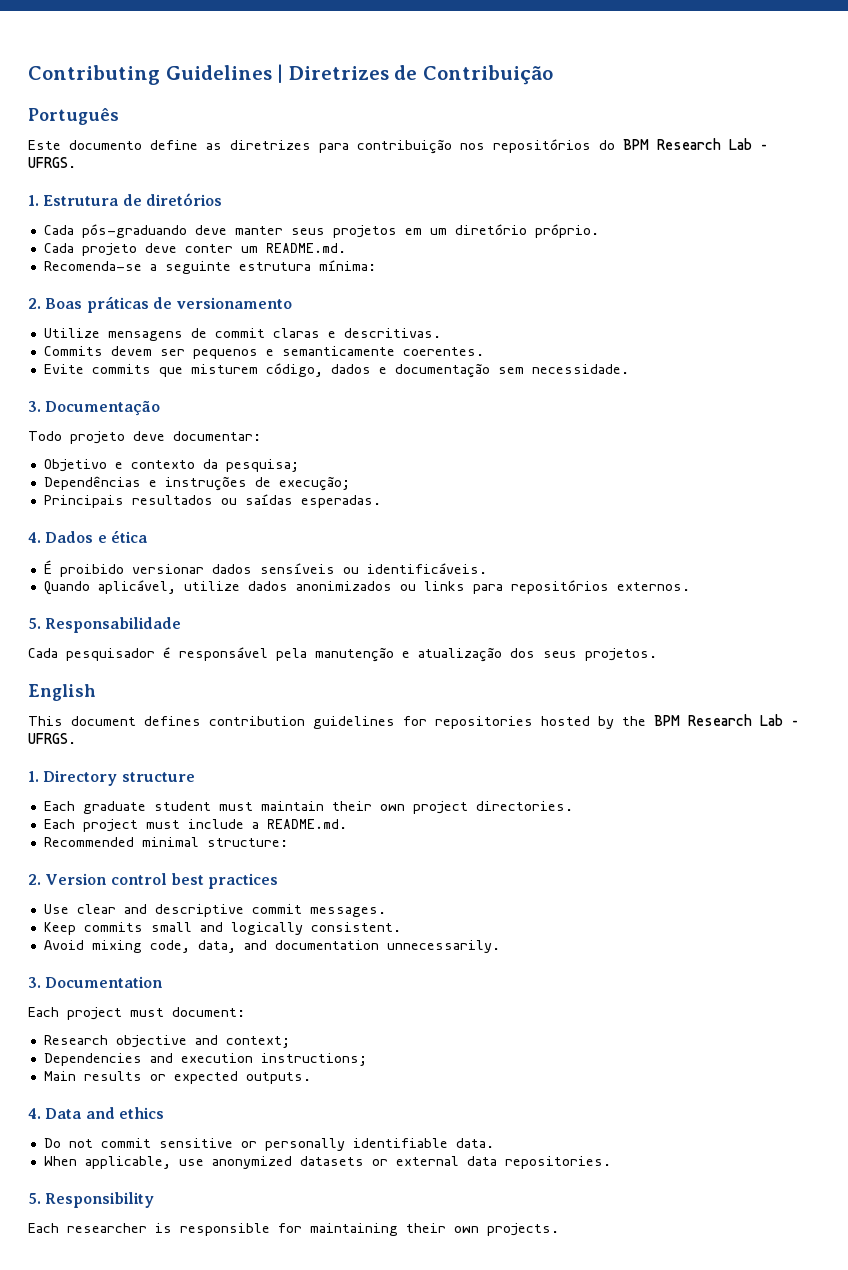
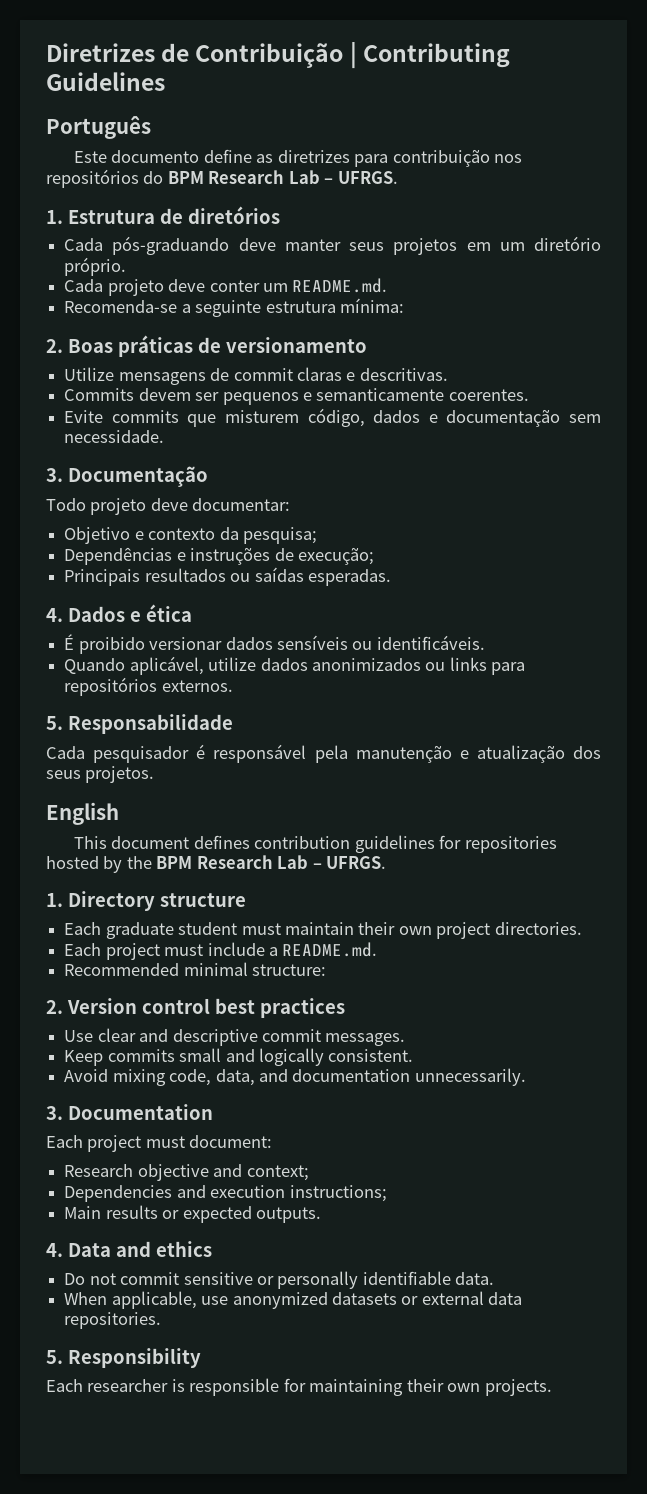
[28,64,284,85] Contributing Guidelines | -> (46, 52) none
(553, 75) none -> [349,42,510,69] [46,72,165,91] | Contributing Guidelines

